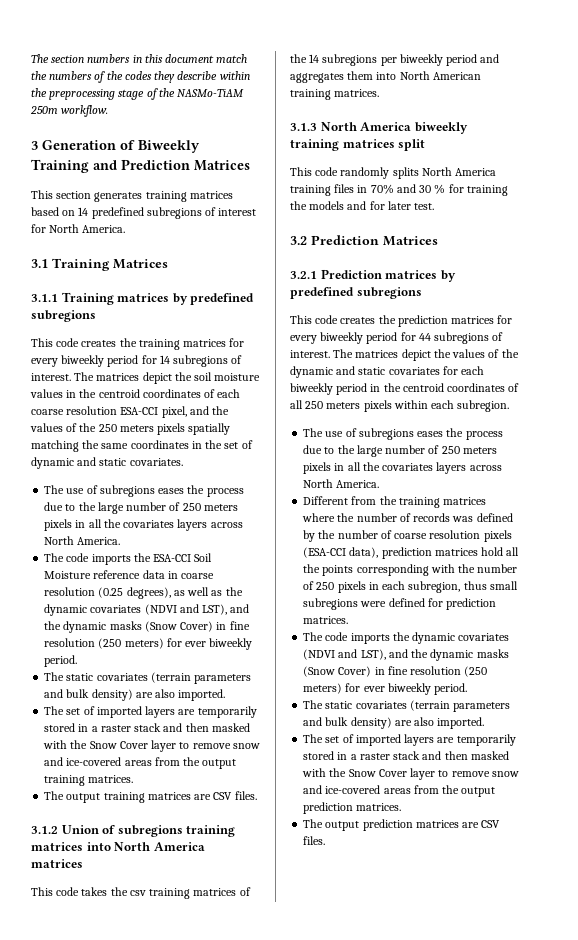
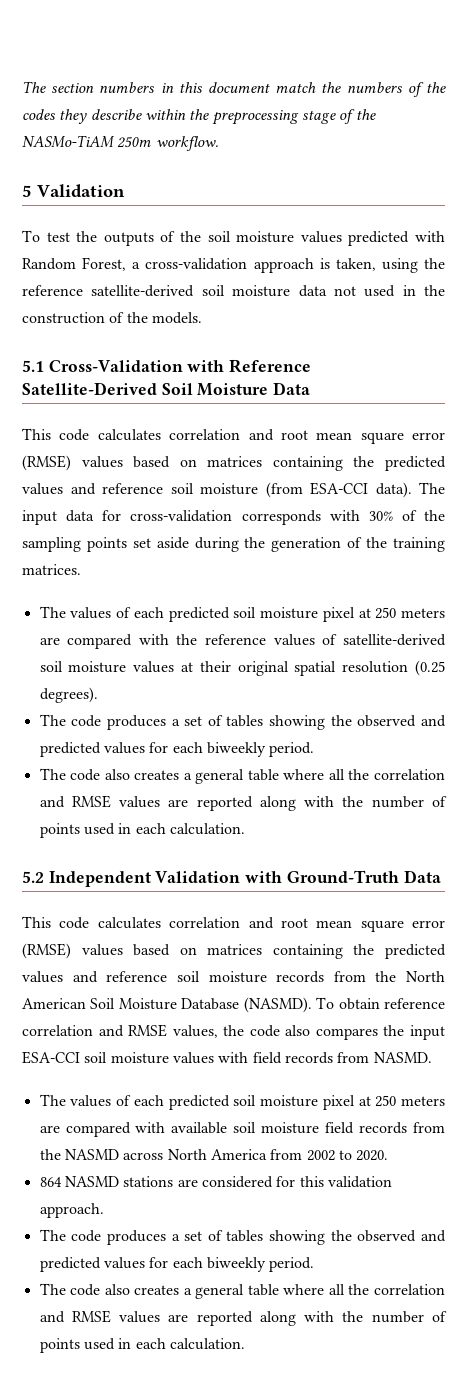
[31,140,200,153] [31,159,250,173] [31,190,233,202] [31,207,257,219] [31,224,126,233] [31,258,168,271] [31,292,255,305] [31,310,96,322] [31,338,245,350] [31,355,243,367] [31,372,261,384] [30,389,241,398] [31,406,230,418] [30,423,231,435] [31,440,253,452] [31,457,183,469] [44,485,244,497] [44,502,238,514] [44,519,243,531] [44,536,121,545] [44,553,213,565] [44,570,215,579] [44,587,243,599] [44,604,250,616] [44,621,250,633] [44,638,253,650] [44,655,78,667] [44,672,252,684] [44,689,226,701] [44,706,257,718] [44,723,250,732] [43,740,260,752] [44,757,237,769] [44,775,134,786] [44,791,257,803] [31,825,236,837] [31,842,205,851] [31,859,83,868] [31,887,251,899] [290,54,500,66] [290,71,481,83] [290,89,380,100] [290,122,468,134] [290,139,426,151] [290,167,497,179] [290,184,508,196] [290,201,435,210] [290,235,438,246] [290,269,456,282] [290,287,422,299] [290,315,513,327] [290,332,504,344] [290,349,519,361] [290,366,485,378] [290,383,520,395] [290,400,510,412] [303,428,503,440] [303,445,497,457] [303,462,502,474] [303,479,380,488] [303,496,487,508] [302,513,513,522] [303,530,512,542] [303,547,520,559] [303,564,518,576] [303,581,518,593] [303,598,497,610] [303,616,349,624] [303,632,510,644] [303,649,509,661] [303,666,488,677] [303,683,468,695] [303,700,511,712] [303,717,485,729] [303,734,516,746] [303,751,509,760] [302,768,519,780] [303,785,496,797] [303,802,402,814] [303,819,501,831] [303,836,326,845] 3 Generation of Biweekly Training and Prediction Matrices // This section generates training matrices based on 14 predefined subregions of interest for North America. // 3.1 Training Matrices // 3.1.1 Training matrices by predefined subregions // This code creates the training matrices for every biweekly period for 14 subregions of interest. The matrices depict the soil moisture values in the centroid coordinates of each coarse resolution ESA-CCI pixel, and the values of the 250 meters pixels spatially matching the same coordinates in the set of dynamic and static covariates. // The use of subregions eases the process due to the large number of 250 meters pixels in all the covariates layers across North America. // The code imports the ESA-CCI Soil Moisture reference data in coarse resolution (0.25 degrees), as well as the dynamic covariates (NDVI and LST), and the dynamic masks (Snow Cover) in fine resolution (250 meters) for ever biweekly period. // The static covariates (terrain parameters and bulk density) are also imported. // The set of imported layers are temporarily stored in a raster stack and then masked with the Snow Cover layer to remove snow and ice-covered areas from the output training matrices. // The output training matrices are CSV files. // 3.1.2 Union of subregions training matrices into North America matrices // This code takes the csv training matrices of the 14 subregions per biweekly period and aggregates them into North American training matrices. // 3.1.3 North America biweekly training matrices split // This code randomly splits North America training files in 70% and 30 % for training the models and for later test. // 3.2 Prediction Matrices // 3.2.1 Prediction matrices by predefined subregions // This code creates the prediction matrices for every biweekly period for 44 subregions of interest. The matrices depict the values of the dynamic and static covariates for each biweekly period in the centroid coordinates of all 250 meters pixels within each subregion. // The use of subregions eases the process due to the large number of 250 meters pixels in all the covariates layers across North America. // Different from the training matrices where the number of records was defined by the number of coarse resolution pixels (ESA-CCI data), prediction matrices hold all the points corresponding with the number of 250 pixels in each subregion, thus small subregions were defined for prediction matrices. // The code imports the dynamic covariates (NDVI and LST), and the dynamic masks (Snow Cover) in fine resolution (250 meters) for ever biweekly period. // The static covariates (terrain parameters and bulk density) are also imported. // The set of imported layers are temporarily stored in a raster stack and then masked with the Snow Cover layer to remove snow and ice-covered areas from the output prediction matrices. // The output prediction matrices are CSV files. -> [22,184,125,198] [22,230,446,246] [22,257,445,273] [22,285,445,297] [22,312,202,324] [22,359,312,373] [22,382,311,396] [22,428,445,444] [22,455,446,471] [22,482,445,498] [22,510,445,525] [22,537,446,552] [22,564,81,575] [39,606,446,622] [39,634,446,649] [39,660,446,676] [39,687,98,703] [39,714,446,730] [39,742,315,757] [39,768,446,784] [39,795,447,811] [39,823,245,838] [22,870,441,887] [22,916,445,932] [22,943,446,959] [22,971,445,983] [22,997,445,1013] [22,1024,445,1040] [22,1051,432,1064] [39,1094,446,1110] [39,1122,446,1137] [39,1149,389,1161] [39,1176,392,1188] [39,1203,104,1218] [39,1229,446,1245] [39,1257,315,1272] [39,1283,446,1299] [39,1310,447,1326] [39,1338,245,1353] 5 Validation // To test the outputs of the soil moisture values predicted with Random Forest, a cross-validation approach is taken, using the reference satellite-derived soil moisture data not used in the construction of the models. // 5.1 Cross-Validation with Reference Satellite-Derived Soil Moisture Data // This code calculates correlation and root mean square error (RMSE) values based on matrices containing the predicted values and reference soil moisture (from ESA-CCI data). The input data for cross-validation corresponds with 30% of the sampling points set aside during the generation of the training matrices. // The values of each predicted soil moisture pixel at 250 meters are compared with the reference values of satellite-derived soil moisture values at their original spatial resolution (0.25 degrees). // The code produces a set of tables showing the observed and predicted values for each biweekly period. // The code also creates a general table where all the correlation and RMSE values are reported along with the number of points used in each calculation. // 5.2 Independent Validation with Ground-Truth Data // This code calculates correlation and root mean square error (RMSE) values based on matrices containing the predicted values and reference soil moisture records from the North American Soil Moisture Database (NASMD). To obtain reference correlation and RMSE values, the code also compares the input ESA-CCI soil moisture values with field records from NASMD. // The values of each predicted soil moisture pixel at 250 meters are compared with available soil moisture field records from the NASMD across North America from 2002 to 2020. // 864 NASMD stations are considered for this validation approach. // The code produces a set of tables showing the observed and predicted values for each biweekly period. // The code also creates a general table where all the correlation and RMSE values are reported along with the number of points used in each calculation.

